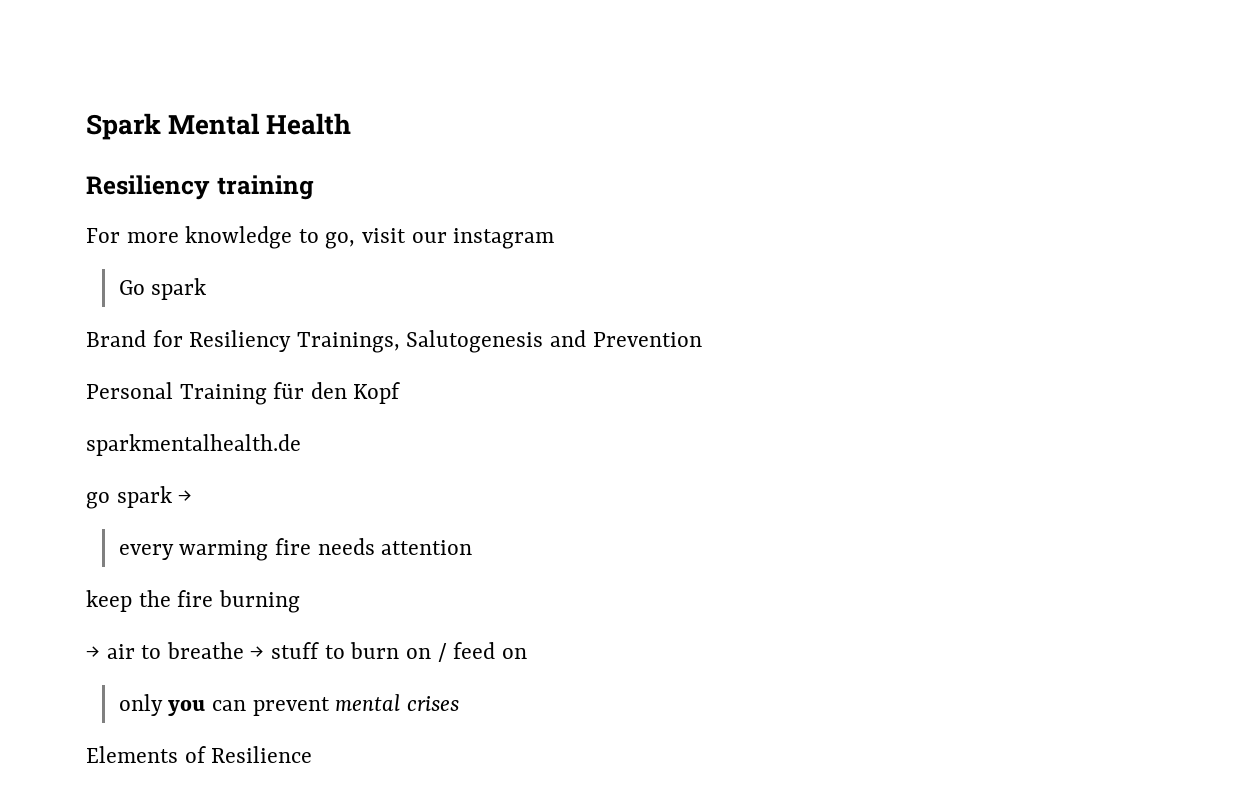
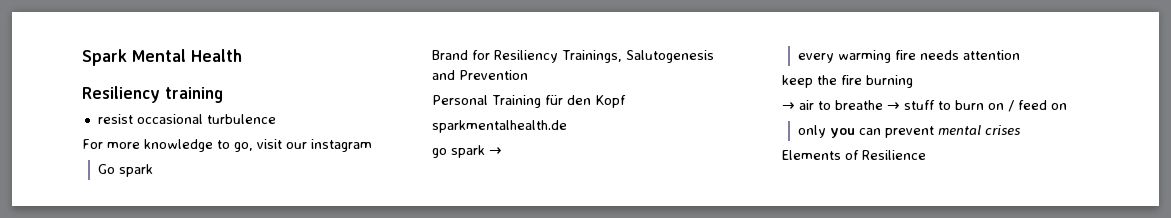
(314, 187) none -> [97,114,276,124] // resist occasional turbulence

